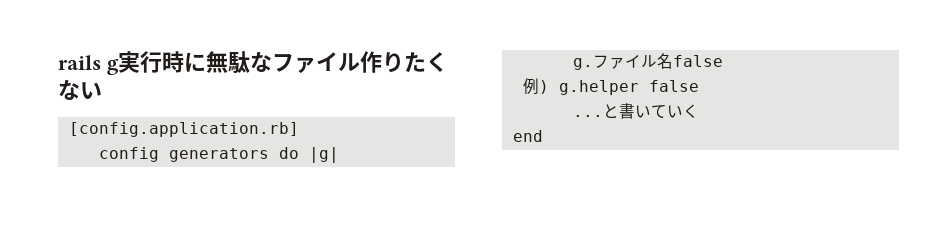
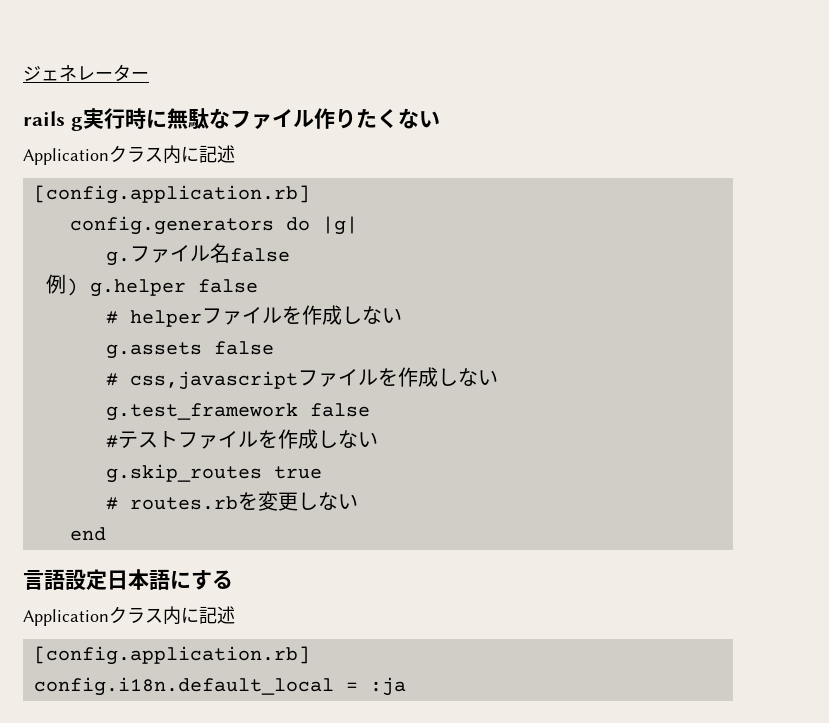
(58, 62) none -> [23,64,149,82] ジェネレーター //
[68,122,299,137] [98,147,269,162] // [config.application.rb] // config generators -> [23,145,235,165] [33,185,310,204] [69,216,274,235] // Applicationクラス内に記述 // [config.application.rb] // config.generators
[572,103,699,119] [512,130,543,142] ...と書いていく // end -> [105,305,402,327] [105,341,274,359] [105,367,498,390] [105,403,370,421] [105,429,378,449] [105,464,322,483] [105,491,358,511] [69,527,106,541] [23,569,233,590] [23,606,235,626] [33,646,310,665] [33,677,406,696] # helperファイルを作成しない // g.assets false // # css,javascriptファイルを作成しない // g.test_framework false // #テストファイルを作成しない // g.skip_routes true // # routes.rbを変更しない // end // 言語設定日本語にする // Applicationクラス内に記述 // [config.application.rb] // config.i18n.default_local = :ja

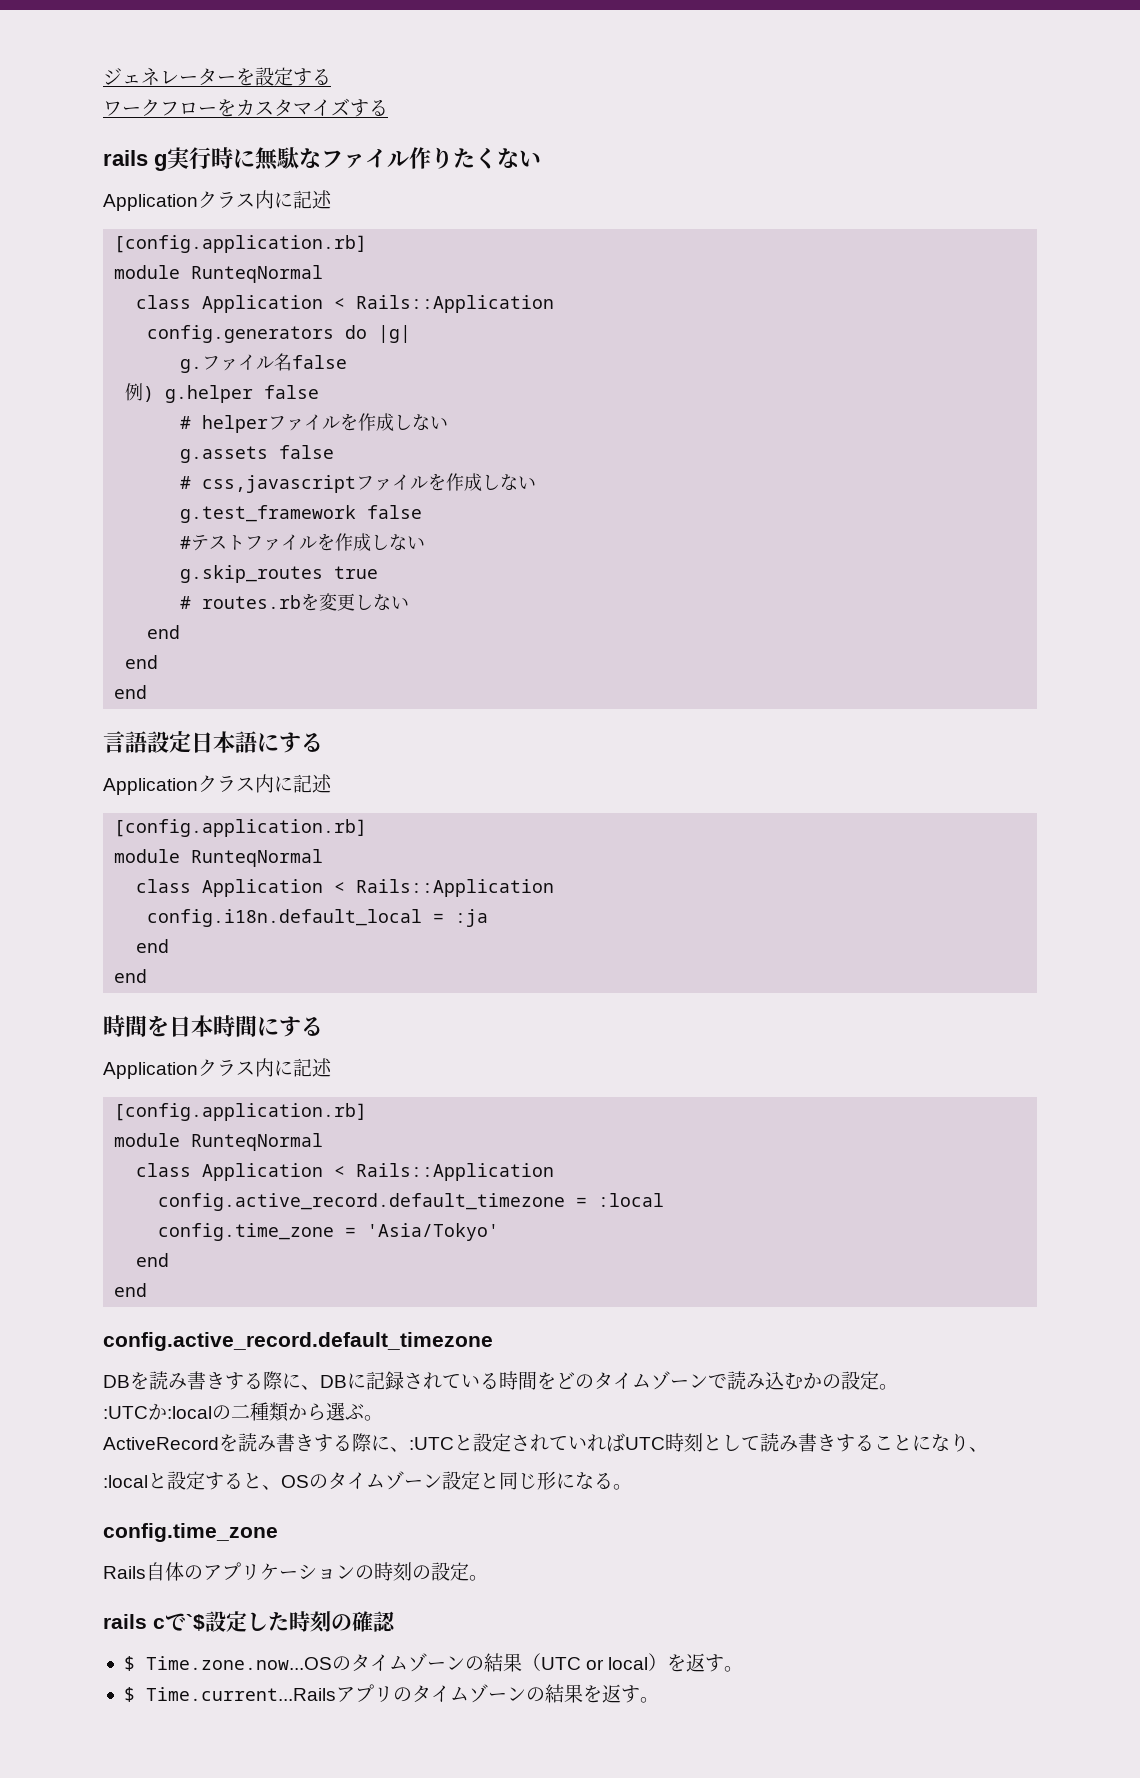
(149, 75) none -> [236,67,331,86] [103,98,388,117] を設定する // ワークフローをカスタマイズする
(310, 194) none -> [114,265,324,283] [136,295,555,313] // module RunteqNormal // class Application < Rails::Application
(106, 534) none -> [125,655,159,669] [114,685,148,699] // end // end
[33,677,406,696] config.i18n.default_local = :ja -> [114,849,324,867] [136,879,555,897] [147,909,489,927] [136,939,170,953] [114,969,148,983] [103,1015,323,1037] [103,1058,332,1079] [114,1103,368,1121] [114,1133,324,1151] [136,1163,555,1181] [158,1193,665,1211] [158,1223,500,1241] [136,1253,170,1267] [114,1283,148,1297] [103,1332,493,1351] [103,1371,898,1390] [103,1402,383,1422] [103,1433,988,1452] [103,1471,632,1490] [103,1523,278,1542] [103,1562,488,1581] [103,1611,396,1633] [123,1653,744,1672] [123,1684,659,1703] module RunteqNormal // class Application < Rails::Application // config.i18n.default_local = :ja // end // end // 時間を日本時間にする // Applicationクラス内に記述 // [config.application.rb] // module RunteqNormal // class Application < Rails::Application // config.active_record.default_timezone = :local // config.time_zone = 'Asia/Tokyo' // end // end // config.active_record.default_timezone // DBを読み書きする際に、DBに記録されている時間をどのタイムゾーンで読み込むかの設定。 // :UTCか:localの二種類から選ぶ。 // ActiveRecordを読み書きする際に、:UTCと設定されていればUTC時刻として読み書きすることになり、 // :localと設定すると、OSのタイムゾーン設定と同じ形になる。 // config.time_zone // Rails自体のアプリケーションの時刻の設定。 // rails cで`$設定した時刻の確認 // $ Time.zone.now...OSのタイムゾーンの結果（UTC or local）を返す。 // $ Time.current...Railsアプリのタイムゾーンの結果を返す。

